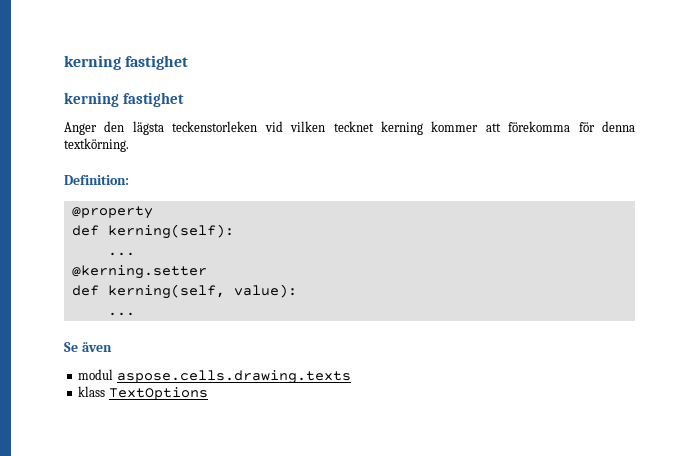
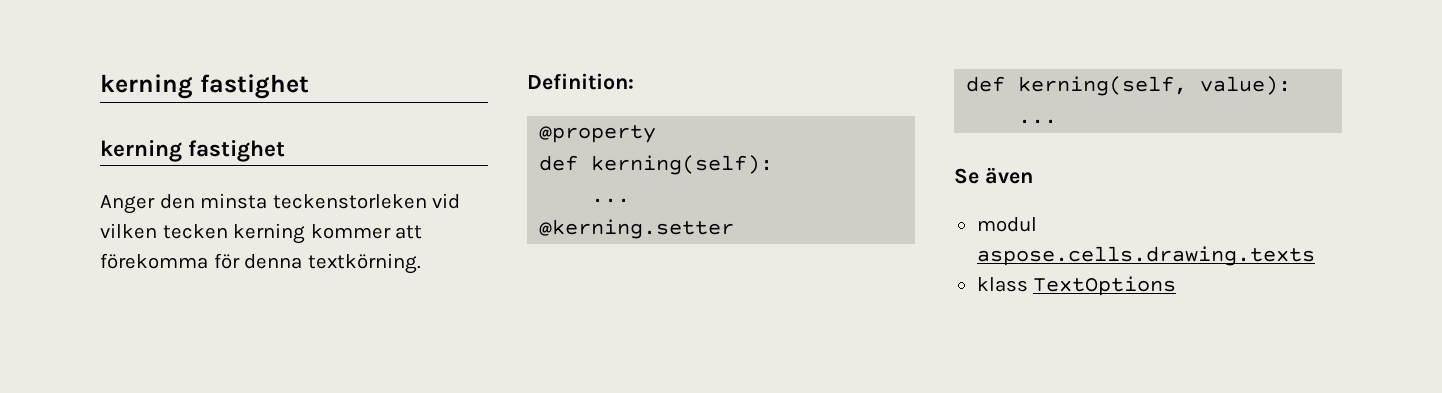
[132,121,164,135] lägsta -> [200,193,268,209] minsta
[333,121,374,132] tecknet -> [162,224,228,239] tecken

